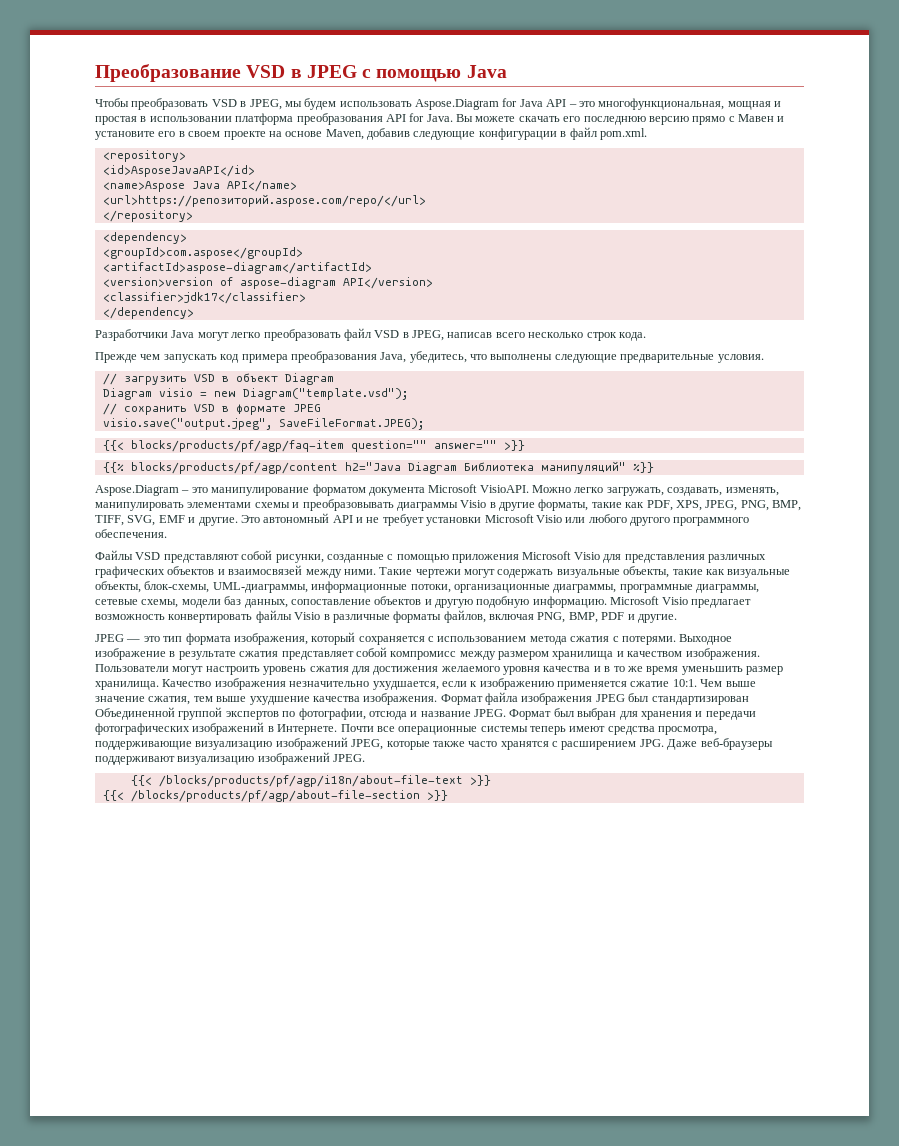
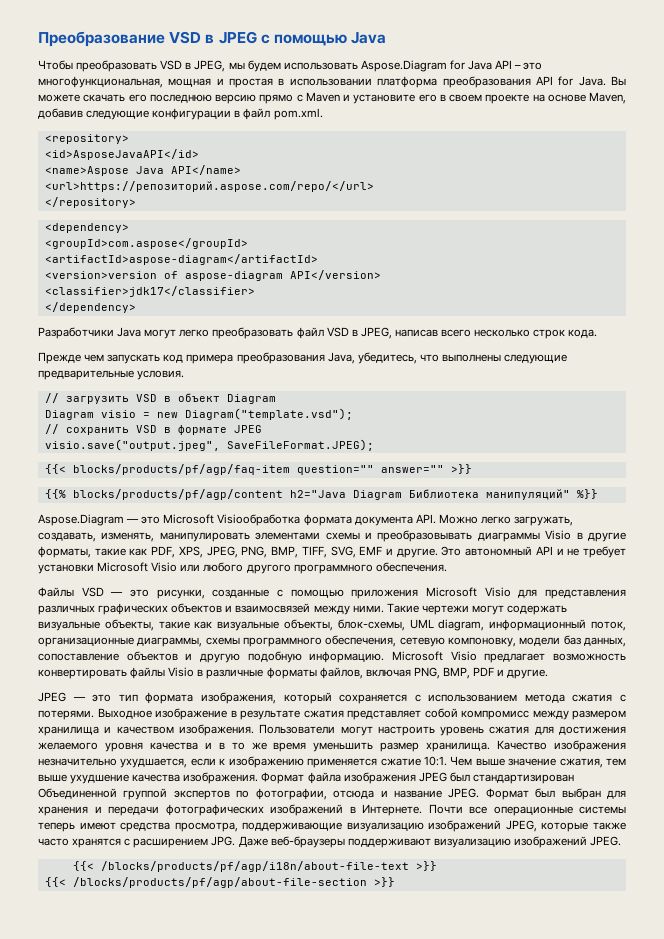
[738,114,774,122] Мавен -> [305,92,340,102] Maven
[181,484,529,496] – это манипулирование форматом документа Microsoft VisioAPI. -> [126,514,436,526] — это Microsoft Visioобработка формата документа API.
[163,550,273,563] представляют собой -> [110,589,149,597] — это
[212,581,759,593] [95,599,179,608] UML-диаграммы, информационные потоки, организационные диаграммы, программные диаграммы, сетевые схемы, -> [409,619,626,631] [38,635,516,647] UML diagram, информационный поток, организационные диаграммы, схемы программного обеспечения, сетевую компоновку,

